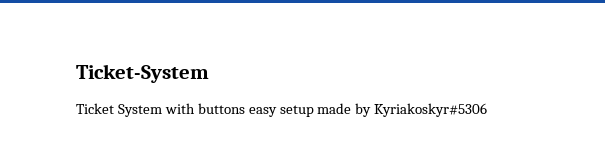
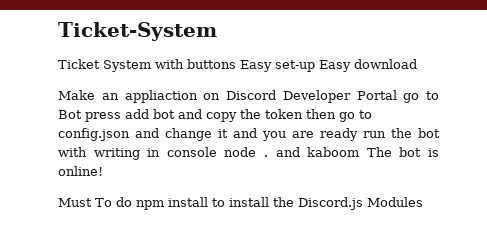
[248,103,488,117] easy setup made by Kyriakoskyr#5306 -> [240,59,417,72] [58,90,439,103] [58,109,372,122] [58,128,440,141] [58,147,439,160] [58,166,103,176] [58,197,423,210] Easy set-up Easy download // Make an appliaction on Discord Developer Portal go to Bot press add bot and copy the token then go to config.json and change it and you are ready run the bot with writing in console node . and kaboom The bot is online! // Must To do npm install to install the Discord.js Modules

